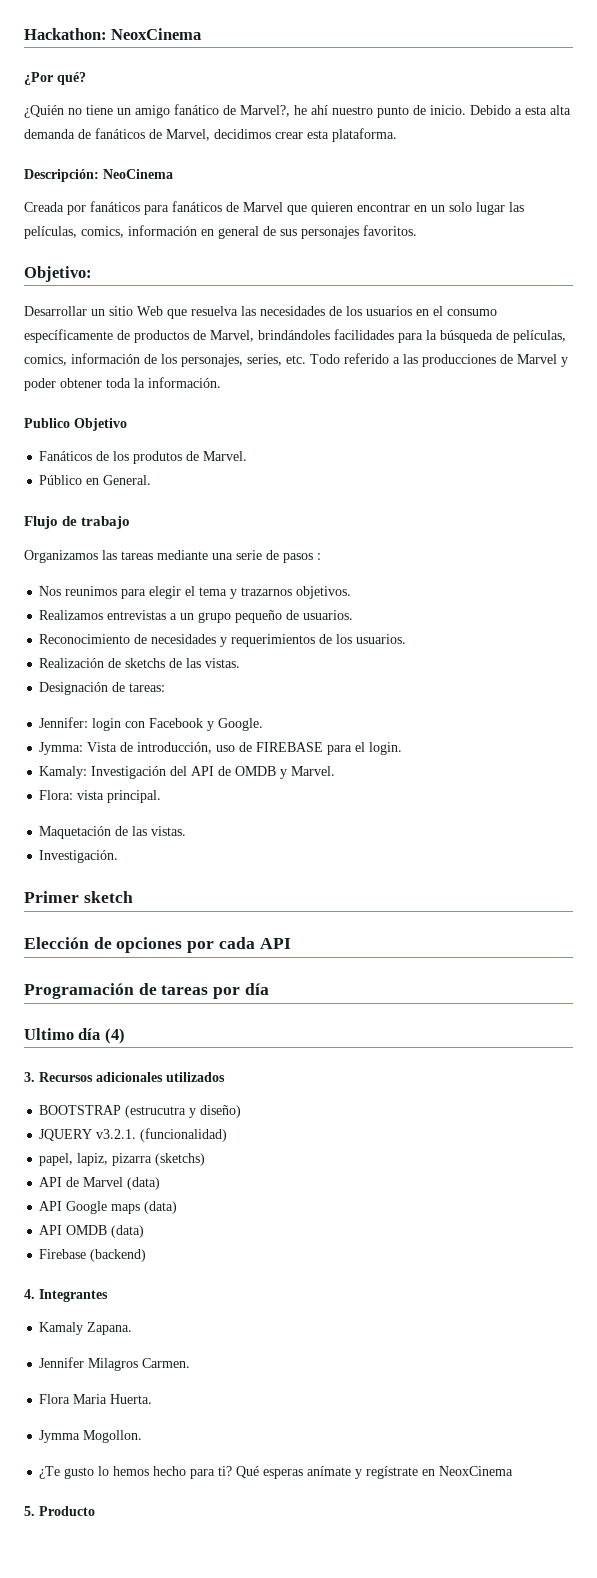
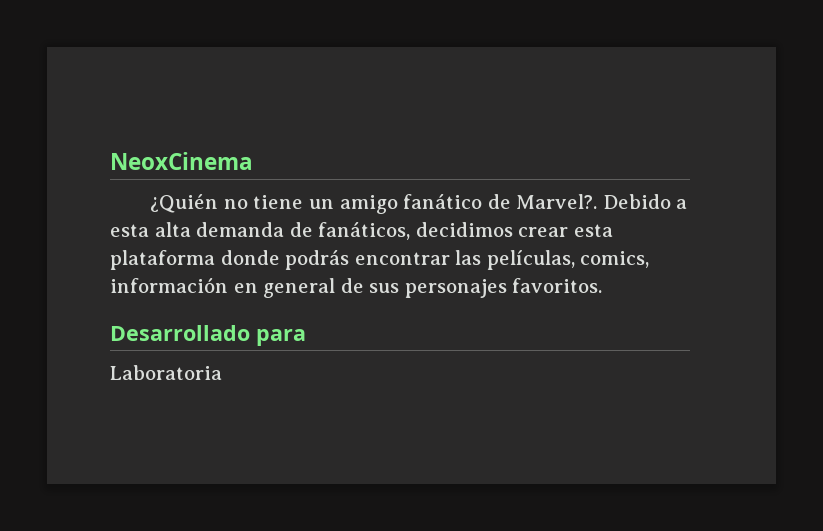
[24,28,202,40] [24,72,86,85] Hackathon: NeoxCinema // ¿Por qué? -> [110,152,253,170] NeoxCinema
[240,105,466,118] Marvel?, he ahí nuestro punto de inicio. -> [516,194,598,209] Marvel?.
[95,128,397,142] [24,169,173,182] [24,201,505,215] fanáticos de Marvel, decidimos crear esta plataforma. // Descripción: NeoCinema // Creada por fanáticos para fanáticos de Marvel que quieren encontrar en un solo lugar -> [318,222,613,240] [110,250,450,270] fanáticos, decidimos crear esta plataforma donde podrás encontrar
[24,266,92,282] [24,306,497,319] [24,329,566,343] [24,353,568,367] [24,377,221,391] [24,418,127,431] [39,451,248,464] [39,475,152,485] [24,516,131,529] [24,550,321,563] [39,586,352,599] [39,610,354,623] [39,634,407,647] [39,658,241,668] [39,682,166,695] [39,717,264,731] [39,742,403,755] [39,766,336,779] [39,790,162,803] [39,826,187,839] [39,850,119,863] [24,891,133,903] [24,937,291,953] [24,983,269,999] [24,1028,125,1044] [24,1072,225,1082] [39,1105,242,1118] [39,1128,228,1142] [39,1153,206,1166] [39,1177,161,1190] [39,1201,178,1214] [39,1225,145,1238] [39,1249,147,1262] [24,1289,108,1302] [39,1322,133,1335] [39,1357,191,1371] [39,1394,153,1404] [39,1430,143,1443] [39,1466,514,1479] [24,1506,95,1516] Objetivo: // Desarrollar un sitio Web que resuelva las necesidades de los usuarios en el consumo específicamente de productos de Marvel, brindándoles facilidades para la búsqueda de películas, comics, información de los personajes, series, etc. Todo referido a las producciones de Marvel y poder obtener toda la información. // Publico Objetivo // Fanáticos de los produtos de Marvel. // Público en General. // Flujo de trabajo // Organizamos las tareas mediante una serie de pasos : // Nos reunimos para elegir el tema y trazarnos objetivos. // Realizamos entrevistas a un grupo pequeño de usuarios. // Reconocimiento de necesidades y requerimientos de los usuarios. // Realización de sketchs de las vistas. // Designación de tareas: // Jennifer: login con Facebook y Google. // Jymma: Vista de introducción, uso de FIREBASE para el login. // Kamaly: Investigación del API de OMDB y Marvel. // Flora: vista principal. // Maquetación de las vistas. // Investigación. // Primer sketch // Elección de opciones por cada API // Programación de tareas por día // Ultimo día (4) // 3. Recursos adicionales utilizados // BOOTSTRAP (estrucutra y diseño) // JQUERY v3.2.1. (funcionalidad) // papel, lapiz, pizarra (sketchs) // API de Marvel (data) // API Google maps (data) // API OMDB (data) // Firebase (backend) // 4. Integrantes // Kamaly Zapana. // Jennifer Milagros Carmen. // Flora Maria Huerta. // Jymma Mogollon. // ¿Te gusto lo hemos hecho para ti? Qué esperas anímate y regístrate en NeoxCinema // 5. Producto -> [110,325,306,346] [110,365,222,380] Desarrollado para // Laboratoria

